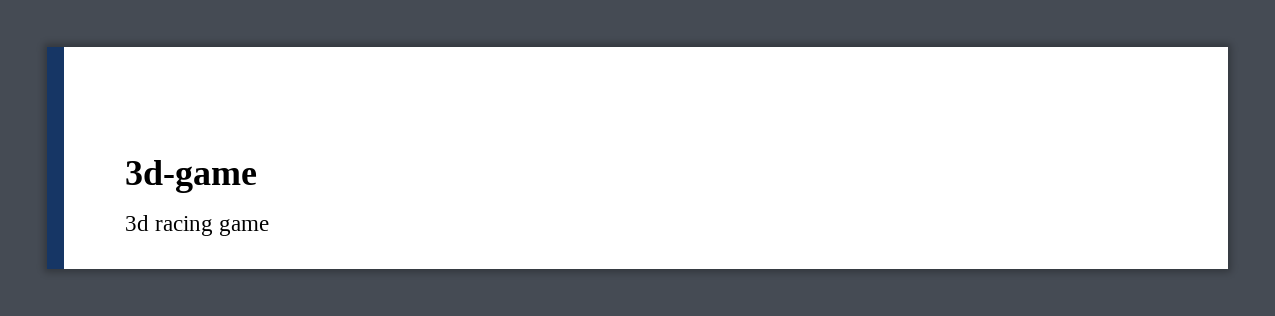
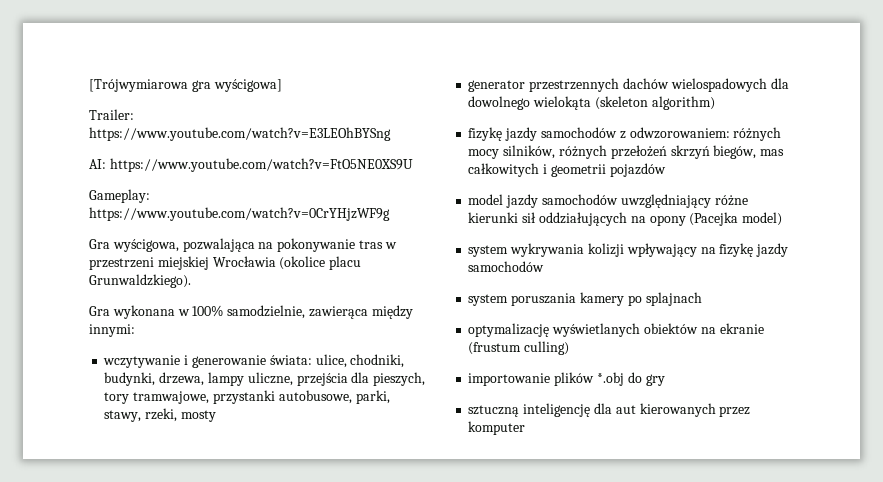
[125,160,257,193] [125,215,270,236] 3d-game // 3d racing game -> [89,79,282,92] [89,109,134,120] [89,127,391,141] [89,158,413,172] [89,189,150,203] [89,207,390,221] [89,238,397,252] [89,256,362,270] [89,274,191,288] [89,305,413,319] [89,324,135,337] [103,354,405,368] [104,372,426,386] [104,390,390,404] [104,408,216,422] [468,78,789,92] [468,96,715,110] [468,127,782,141] [468,145,785,159] [468,163,666,177] [468,194,748,208] [468,212,783,226] [468,243,789,257] [468,261,545,272] [468,292,702,306] [468,323,764,337] [468,341,570,355] [468,372,665,386] [468,403,751,417] [468,421,526,435] [Trójwymiarowa gra wyścigowa] // Trailer: https://www.youtube.com/watch?v=E3LEOhBYSng // AI: https://www.youtube.com/watch?v=FtO5NE0XS9U // Gameplay: https://www.youtube.com/watch?v=0CrYHjzWF9g // Gra wyścigowa, pozwalająca na pokonywanie tras w przestrzeni miejskiej Wrocławia (okolice placu Grunwaldzkiego). // Gra wykonana w 100% samodzielnie, zawierąca między innymi: // wczytywanie i generowanie świata: ulice, chodniki, budynki, drzewa, lampy uliczne, przejścia dla pieszych, tory tramwajowe, przystanki autobusowe, parki, stawy, rzeki, mosty // generator przestrzennych dachów wielospadowych dla dowolnego wielokąta (skeleton algorithm) // fizykę jazdy samochodów z odwzorowaniem: różnych mocy silników, różnych przełożeń skrzyń biegów, mas całkowitych i geometrii pojazdów // model jazdy samochodów uwzględniający różne kierunki sił oddziałujących na opony (Pacejka model) // system wykrywania kolizji wpływający na fizykę jazdy samochodów // system poruszania kamery po splajnach // optymalizację wyświetlanych obiektów na ekranie (frustum culling) // importowanie plików *.obj do gry // sztuczną inteligencję dla aut kierowanych przez komputer

